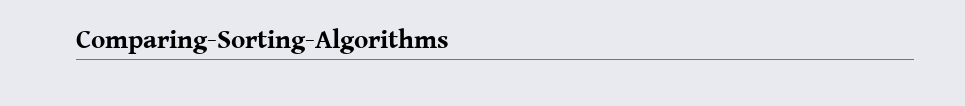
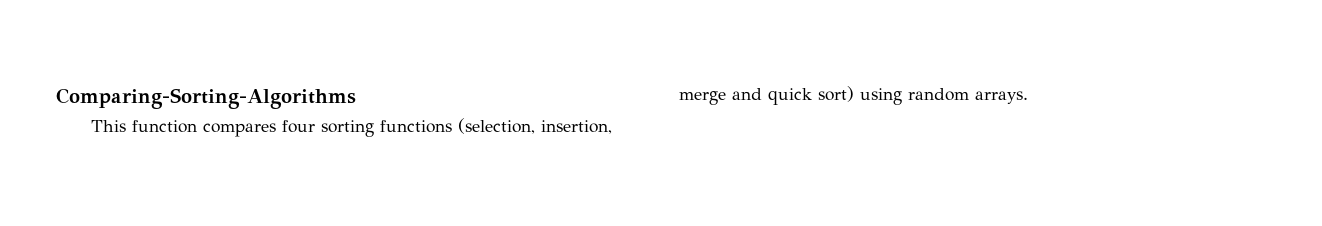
(449, 41) none -> [91,118,613,137] [679,86,1028,105] // This function compares four sorting functions (selection, insertion, merge and quick sort) using random arrays.

